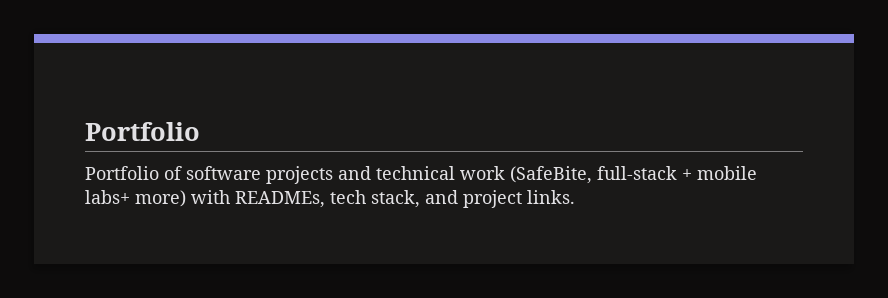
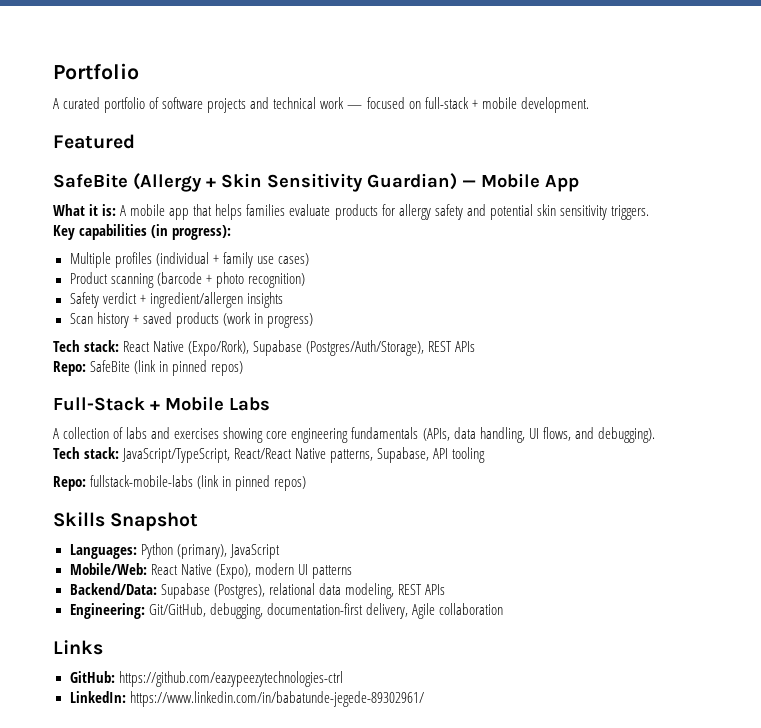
[85,166,159,180] Portfolio -> [53,97,146,113] A curated portfolio
[510,166,757,184] [85,190,575,208] (SafeBite, full-stack + mobile labs+ more) with READMEs, tech stack, and project links. -> [347,97,589,113] [53,134,135,149] [53,173,579,192] [53,204,649,220] [53,224,232,240] [69,252,309,268] [69,272,305,288] [69,292,283,308] [69,312,313,328] [53,340,476,356] [53,360,244,376] [53,396,270,411] [53,427,655,443] [53,447,486,463] [53,475,307,491] [53,512,199,531] [69,543,280,559] [69,563,352,579] [69,583,445,599] [69,603,503,619] [53,640,103,655] [69,671,343,687] [69,691,424,707] — focused on full-stack + mobile development. // Featured // SafeBite (Allergy + Skin Sensitivity Guardian) — Mobile App // What it is: A mobile app that helps families evaluate products for allergy safety and potential skin sensitivity triggers. // Key capabilities (in progress): // Multiple profiles (individual + family use cases) // Product scanning (barcode + photo recognition) // Safety verdict + ingredient/allergen insights // Scan history + saved products (work in progress) // Tech stack: React Native (Expo/Rork), Supabase (Postgres/Auth/Storage), REST APIs // Repo: SafeBite (link in pinned repos) // Full-Stack + Mobile Labs // A collection of labs and exercises showing core engineering fundamentals (APIs, data handling, UI flows, and debugging). // Tech stack: JavaScript/TypeScript, React/React Native patterns, Supabase, API tooling // Repo: fullstack-mobile-labs (link in pinned repos) // Skills Snapshot // Languages: Python (primary), JavaScript // Mobile/Web: React Native (Expo), modern UI patterns // Backend/Data: Supabase (Postgres), relational data modeling, REST APIs // Engineering: Git/GitHub, debugging, documentation-first delivery, Agile collaboration // Links // GitHub: https://github.com/eazypeezytechnologies-ctrl // LinkedIn: https://www.linkedin.com/in/babatunde-jegede-89302961/

